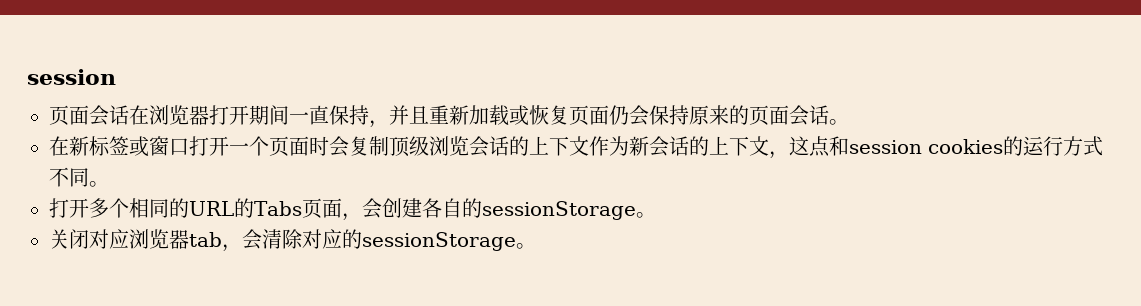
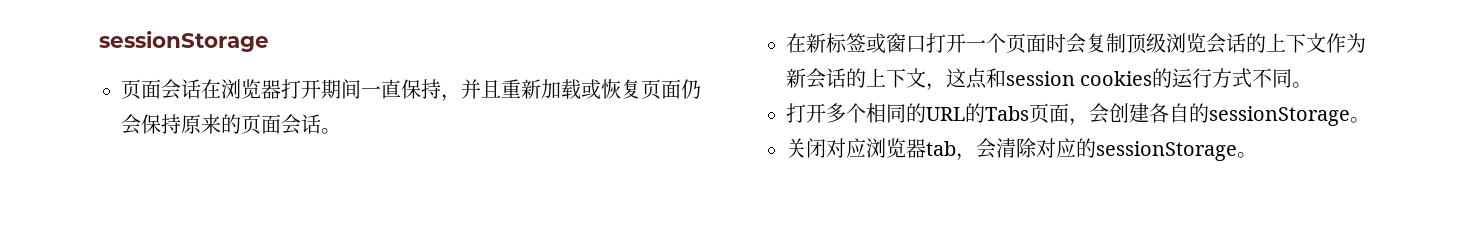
[27,69,116,85] session -> [99,31,269,52] sessionStorage

